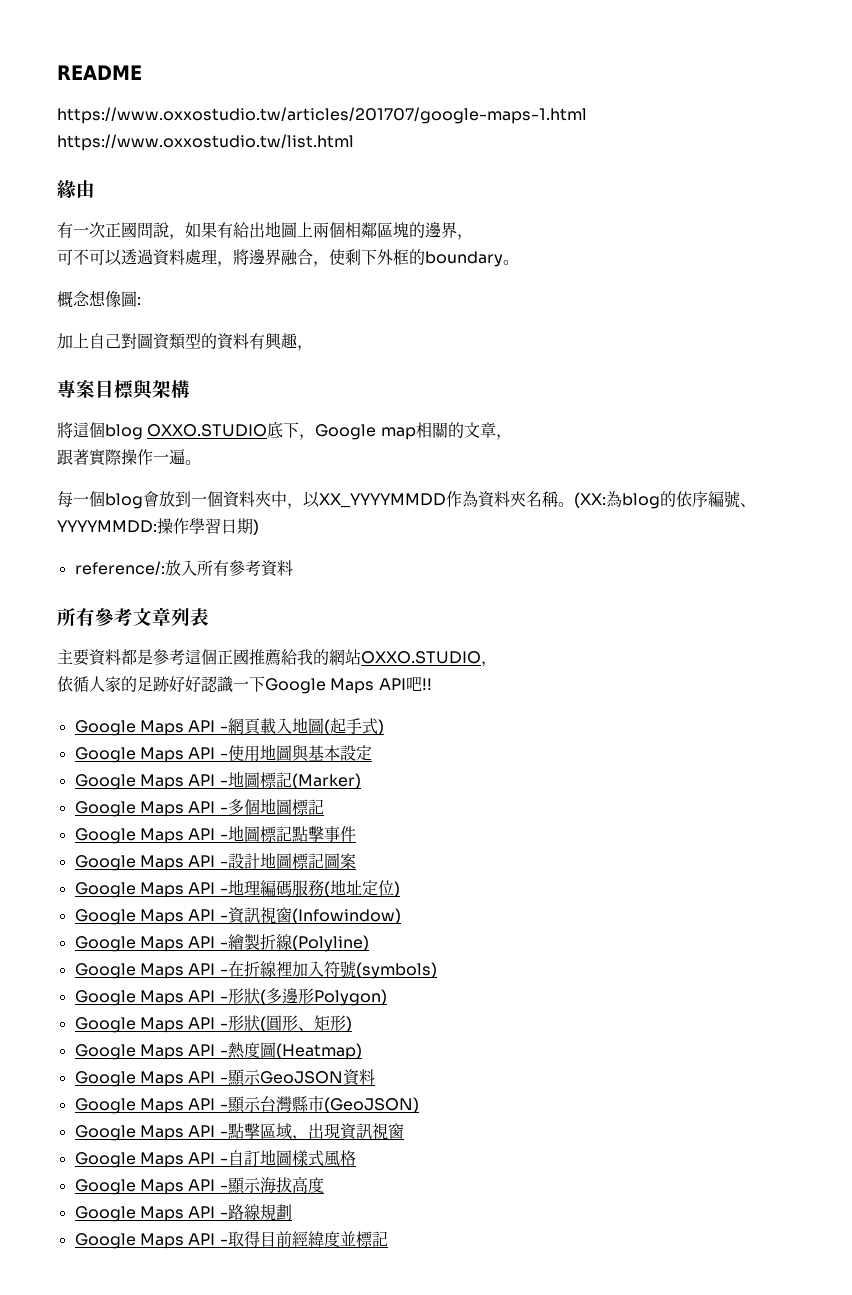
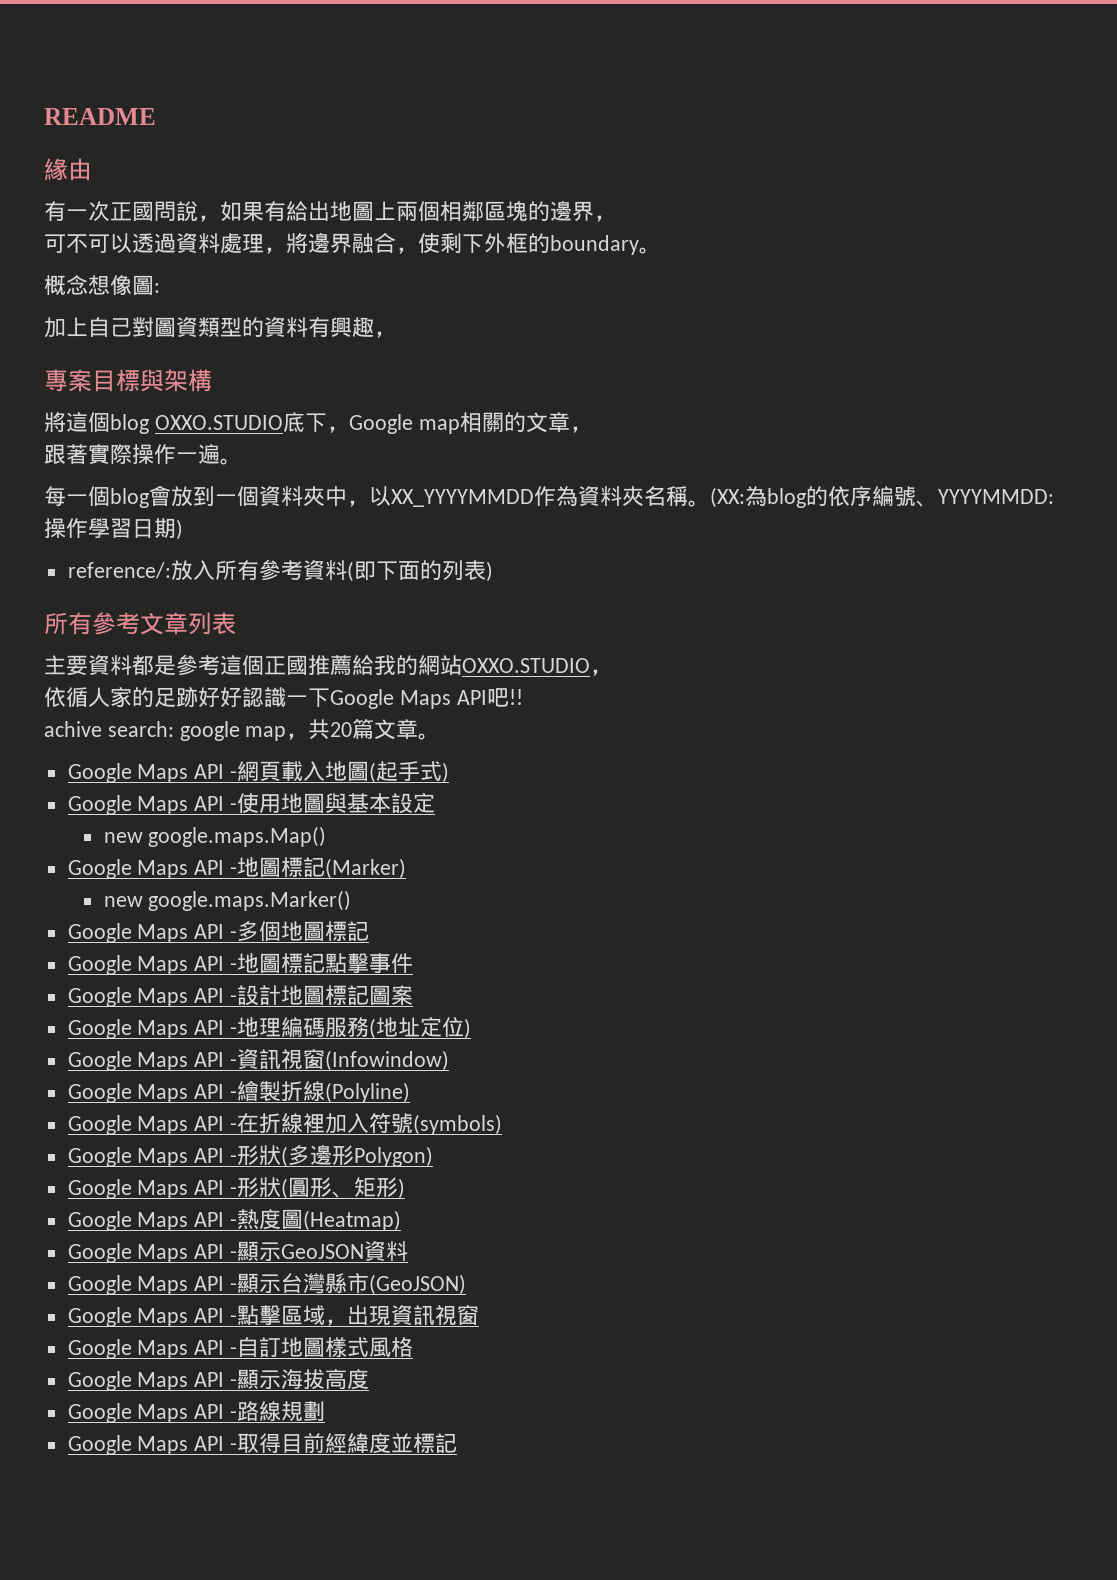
[57,107,587,124] [57,134,354,151] // https://www.oxxostudio.tw/articles/201707/google-maps-1.html https://www.oxxostudio.tw/list.html -> (156, 116) none
(293, 568) none -> [346,560,493,582] (即下面的列表)
(432, 684) none -> [44,719,441,741] // achive search: google map，共20篇文章。
(372, 753) none -> [103,826,327,847] // new google.maps.Map()
(361, 781) none -> [103,890,352,911] // new google.maps.Marker()

